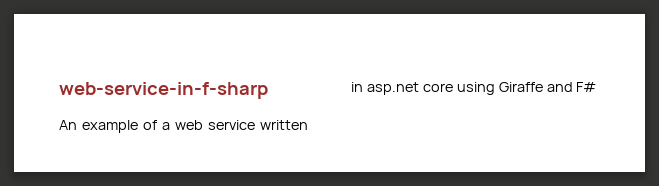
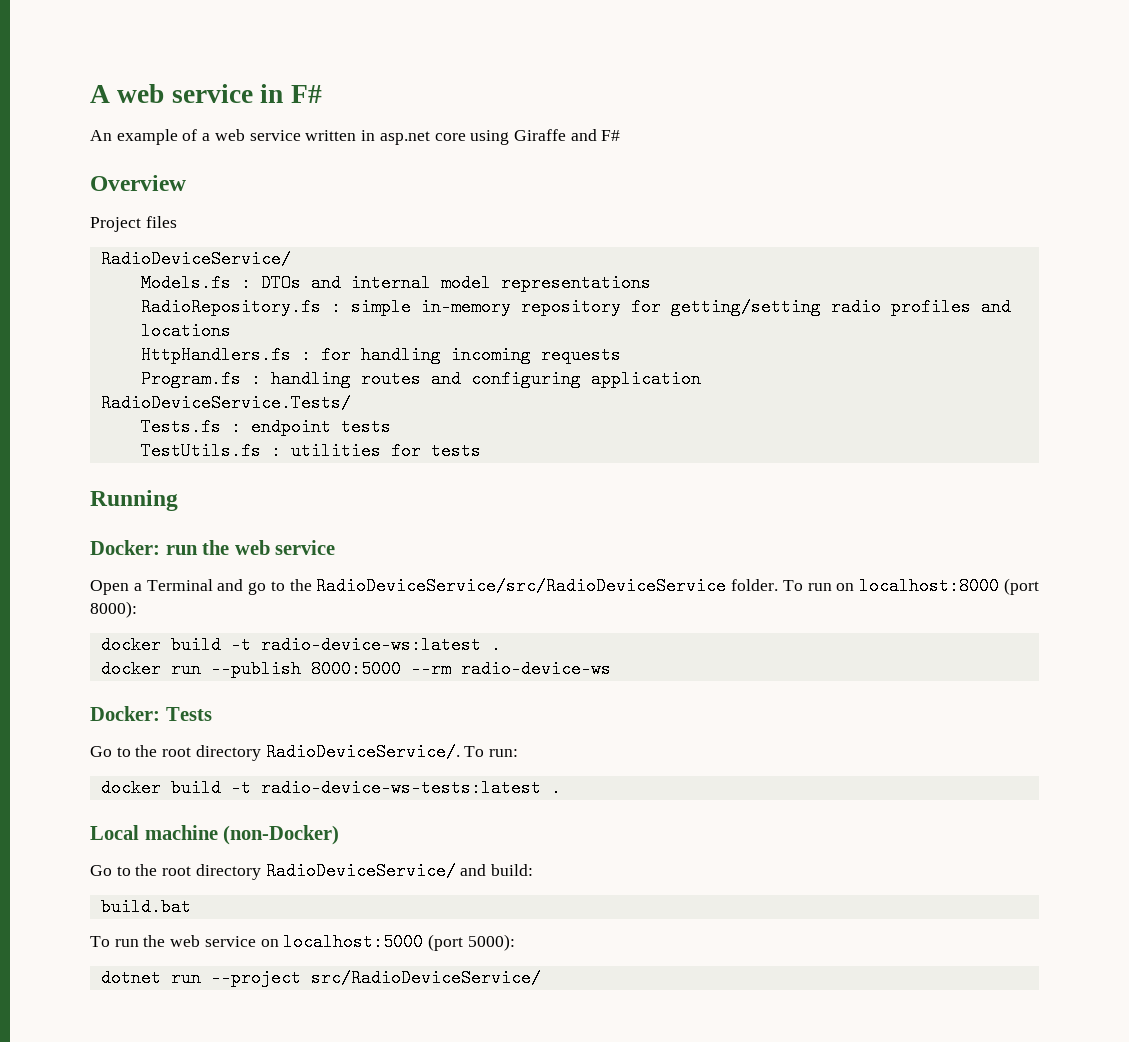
[59,82,268,99] web-service-in-f-sharp -> [90,84,322,103] A web service in F#
(597, 87) none -> [90,175,186,191] [90,216,177,232] [100,250,291,268] [140,274,651,292] [140,298,1011,316] [140,322,231,340] [140,346,621,364] [140,370,701,388] [100,394,351,412] [140,418,391,436] [140,442,481,460] [90,490,178,511] [90,540,336,555] [90,577,1039,595] [90,601,137,618] [100,636,501,654] [100,660,611,678] [90,706,212,721] [90,743,519,761] [100,779,561,797] [90,825,340,845] [90,862,534,880] [100,898,191,916] [90,933,515,951] [100,969,541,987] // Overview // Project files // RadioDeviceService/ // Models.fs : DTOs and internal model representations // RadioRepository.fs : simple in-memory repository for getting/setting radio profiles and locations // HttpHandlers.fs : for handling incoming requests // Program.fs : handling routes and configuring application // RadioDeviceService.Tests/ // Tests.fs : endpoint tests // TestUtils.fs : utilities for tests // Running // Docker: run the web service // Open a Terminal and go to the RadioDeviceService/src/RadioDeviceService folder. To run on localhost:8000 (port 8000): // docker build -t radio-device-ws:latest . // docker run --publish 8000:5000 --rm radio-device-ws // Docker: Tests // Go to the root directory RadioDeviceService/. To run: // docker build -t radio-device-ws-tests:latest . // Local machine (non-Docker) // Go to the root directory RadioDeviceService/ and build: // build.bat // To run the web service on localhost:5000 (port 5000): // dotnet run --project src/RadioDeviceService/

